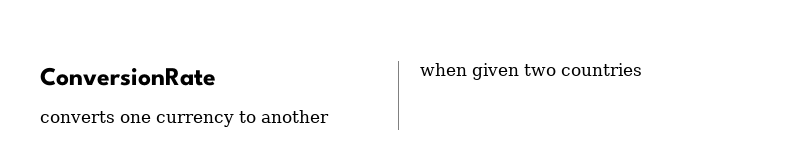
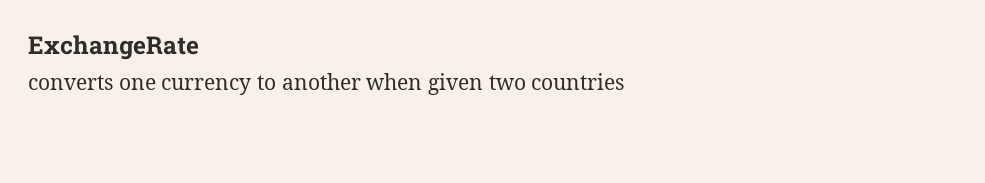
[40,67,216,86] ConversionRate -> [28,35,199,60] ExchangeRate

